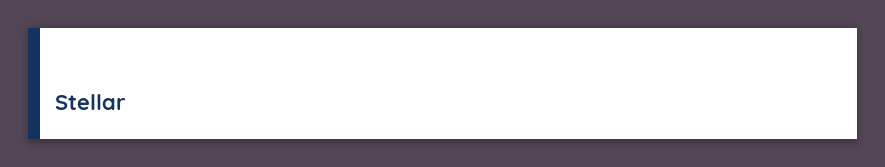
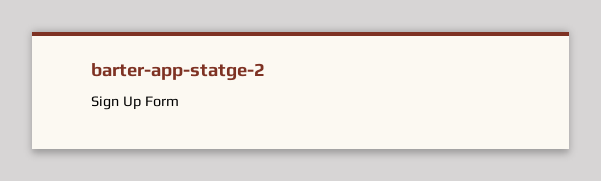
[55,94,126,110] Stellar -> [91,63,265,81] [91,96,179,110] barter-app-statge-2 // Sign Up Form

